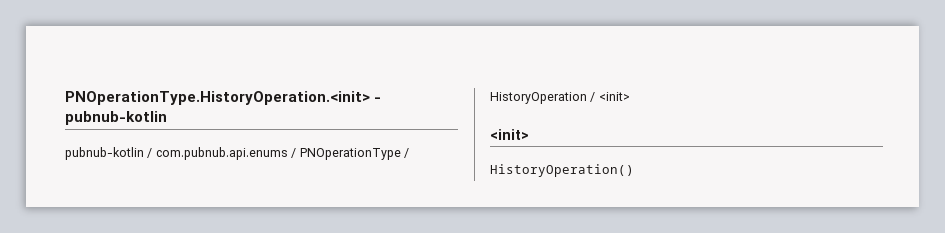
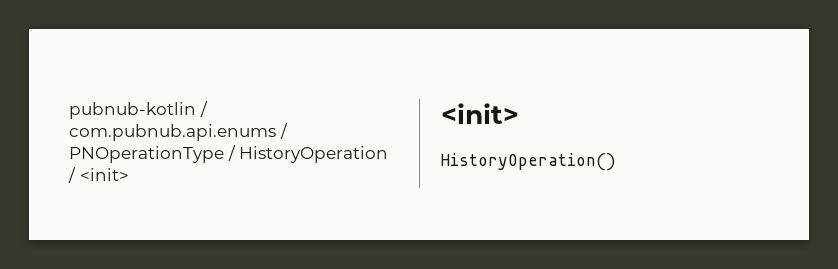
[65,91,382,105] [65,111,167,125] PNOperationType.HistoryOperation.<init> - pubnub-kotlin // -> (69, 110) none

